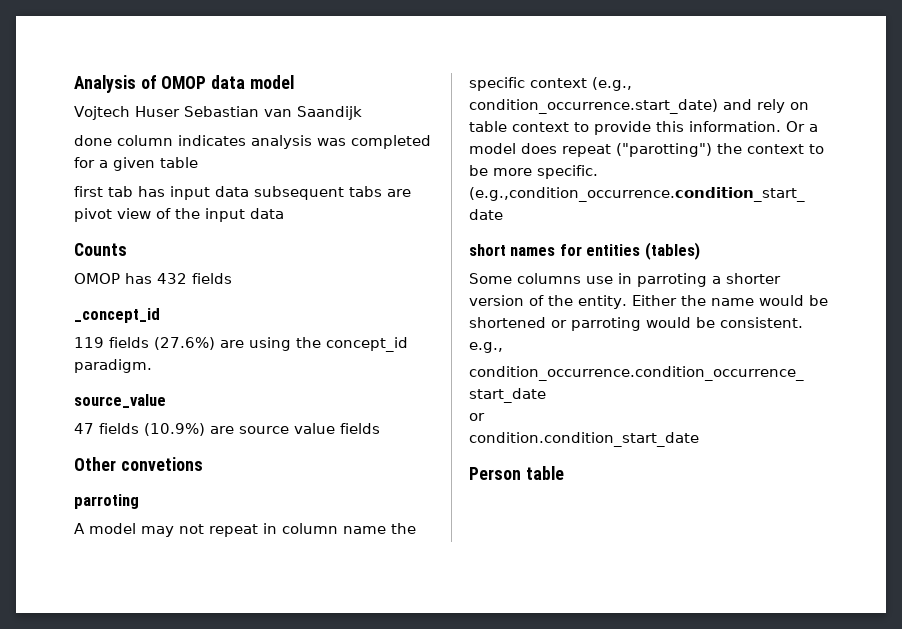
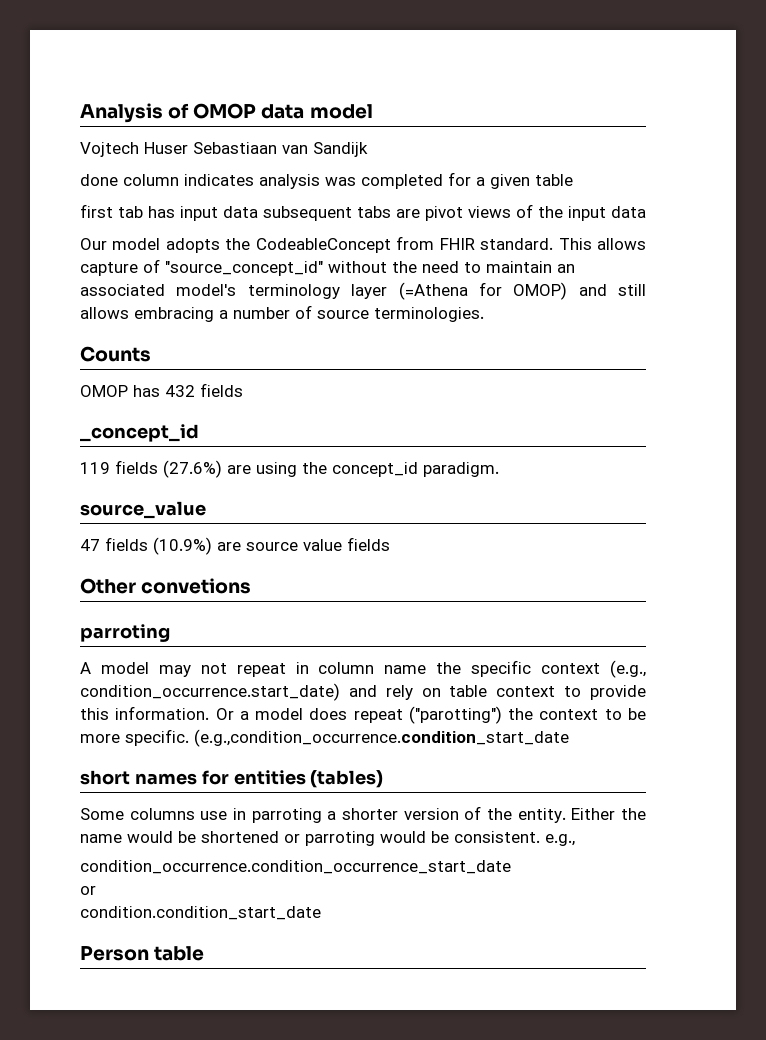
[183,106,362,120] Sebastian van Saandijk -> [193,142,368,157] Sebastiaan van Sandijk
[117,208,151,219] view -> [468,206,511,218] views
(284, 213) none -> [80,236,647,253] [80,259,575,276] [80,282,646,300] [80,305,484,322] // Our model adopts the CodeableConcept from FHIR standard. This allows capture of "source_concept_id" without the need to maintain an associated model's terminology layer (=Athena for OMOP) and still allows embracing a number of source terminologies.

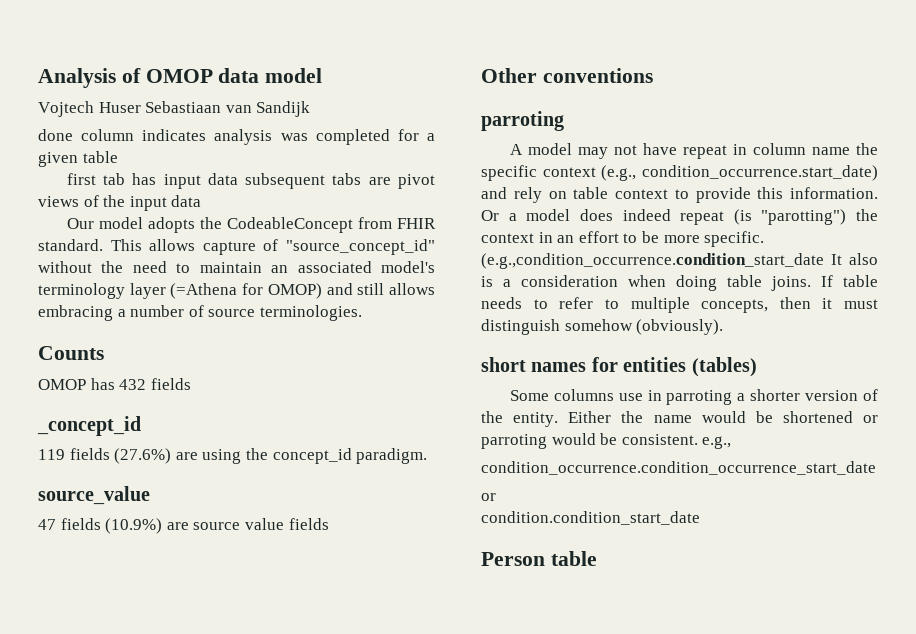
[141,578,252,594] convetions -> [542,68,653,83] conventions
(227, 668) none -> [642,143,677,155] have
[353,706,599,724] repeat ("parotting") the context -> [622,209,878,225] [481,231,619,243] indeed repeat (is "parotting") the context in an effort
(569, 738) none -> [831,253,878,265] [481,275,878,291] [481,297,878,313] [481,319,724,335] It also is a consideration when doing table joins. If table needs to refer to multiple concepts, then it must distinguish somehow (obviously).

